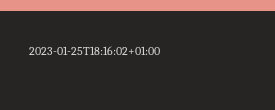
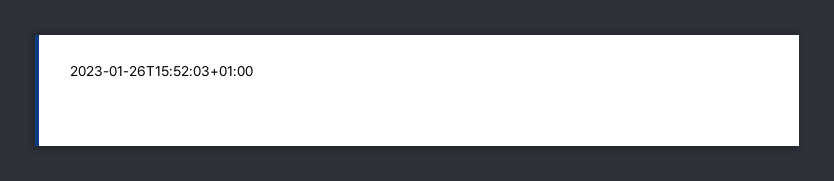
[29,46,160,55] 2023-01-25T18:16:02+01:00 -> [70,65,253,77] 2023-01-26T15:52:03+01:00

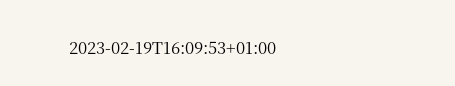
[70,65,253,77] 2023-01-26T15:52:03+01:00 -> [69,41,276,54] 2023-02-19T16:09:53+01:00

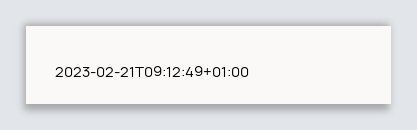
[69,41,276,54] 2023-02-19T16:09:53+01:00 -> [55,66,249,77] 2023-02-21T09:12:49+01:00

